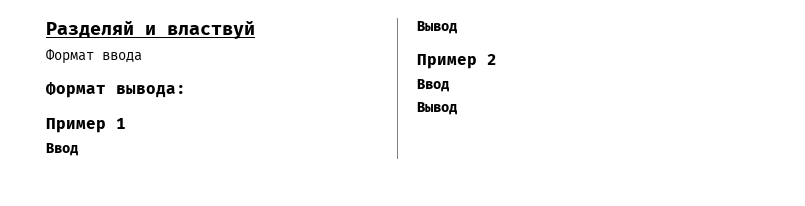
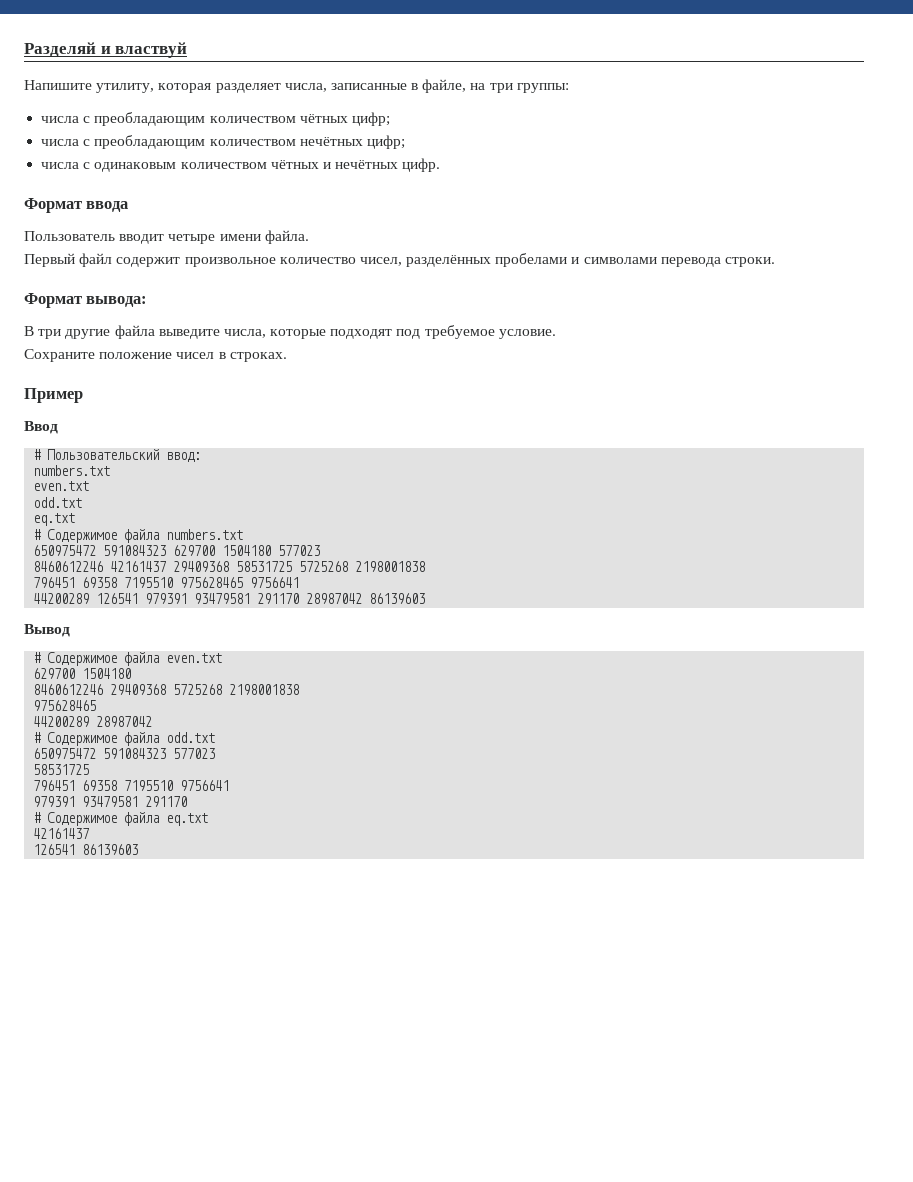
[46,49,142,64] [46,82,186,98] [46,118,126,133] [46,143,78,156] [417,21,457,34] [417,54,497,69] [417,79,449,92] [417,102,457,115] Формат ввода // Формат вывода: // Пример 1 // Ввод // Вывод // Пример 2 // Ввод // Вывод -> [24,79,569,93] [41,112,390,126] [41,135,405,149] [41,158,441,172] [24,198,129,213] [24,230,309,244] [24,253,776,267] [24,293,148,308] [24,325,556,339] [24,349,287,362] [24,388,83,403] [24,421,58,434] [33,449,202,462] [33,465,111,476] [33,481,90,491] [33,497,83,508] [33,513,76,526] [33,529,244,543] [33,545,321,556] [33,561,426,572] [33,577,300,588] [33,593,426,604] [24,624,70,637] [33,652,223,666] [33,668,132,679] [33,684,300,695] [33,700,97,711] [33,716,153,727] [33,732,216,746] [33,748,216,759] [33,764,90,775] [33,780,230,791] [33,796,188,807] [33,812,209,826] [33,828,90,839] [33,844,139,855] Напишите утилиту, которая разделяет числа, записанные в файле, на три группы: // числа с преобладающим количеством чётных цифр; // числа с преобладающим количеством нечётных цифр; // числа с одинаковым количеством чётных и нечётных цифр. // Формат ввода // Пользователь вводит четыре имени файла. // Первый файл содержит произвольное количество чисел, разделённых пробелами и символами перевода строки. // Формат вывода: // В три другие файла выведите числа, которые подходят под требуемое условие. // Сохраните положение чисел в строках. // Пример // Ввод // # Пользовательский ввод: // numbers.txt // even.txt // odd.txt // eq.txt // # Содержимое файла numbers.txt // 650975472 591084323 629700 1504180 577023 // 8460612246 42161437 29409368 58531725 5725268 2198001838 // 796451 69358 7195510 975628465 9756641 // 44200289 126541 979391 93479581 291170 28987042 86139603 // Вывод // # Содержимое файла even.txt // 629700 1504180 // 8460612246 29409368 5725268 2198001838 // 975628465 // 44200289 28987042 // # Содержимое файла odd.txt // 650975472 591084323 577023 // 58531725 // 796451 69358 7195510 9756641 // 979391 93479581 291170 // # Содержимое файла eq.txt // 42161437 // 126541 86139603

